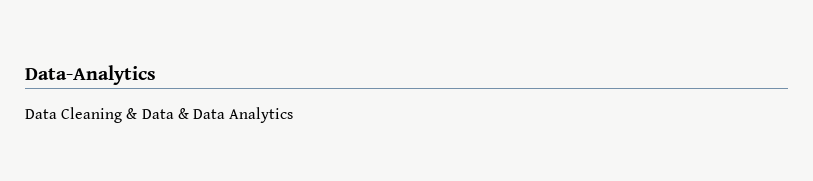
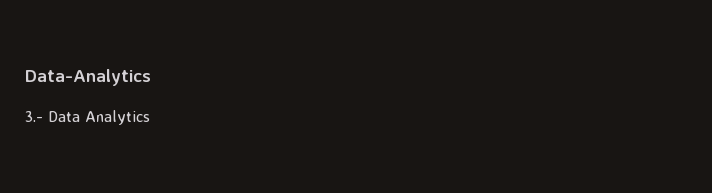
[25,107,189,123] Data Cleaning & Data & -> [25,111,43,122] 3.-

